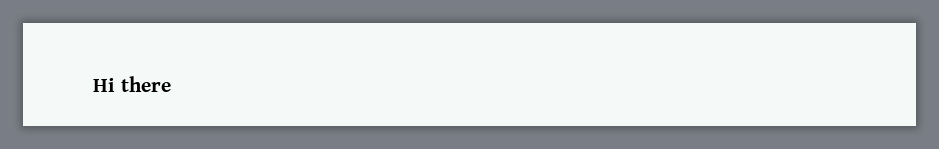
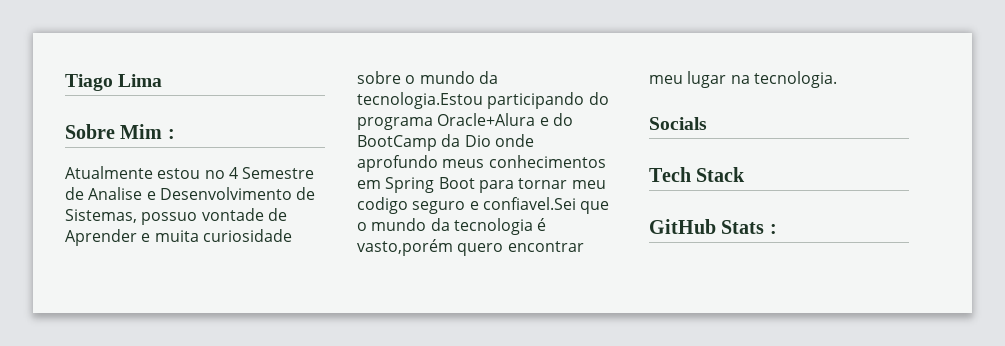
[93,76,171,92] Hi there -> [65,74,163,91] [65,124,175,139] [65,166,315,179] [65,187,316,200] [65,208,287,225] [65,229,292,246] [357,71,498,84] [357,92,609,109] [357,113,573,130] [357,134,534,151] [357,155,606,172] [357,177,606,193] [357,197,610,214] [357,218,547,235] [357,239,584,256] [649,71,837,88] [649,117,707,130] [649,167,746,182] [649,219,777,234] Tiago Lima // Sobre Mim : // Atualmente estou no 4 Semestre de Analise e Desenvolvimento de Sistemas, possuo vontade de Aprender e muita curiosidade sobre o mundo da tecnologia.Estou participando do programa Oracle+Alura e do BootCamp da Dio onde aprofundo meus conhecimentos em Spring Boot para tornar meu codigo seguro e confiavel.Sei que o mundo da tecnologia é vasto,porém quero encontrar meu lugar na tecnologia. // Socials // Tech Stack // GitHub Stats :

